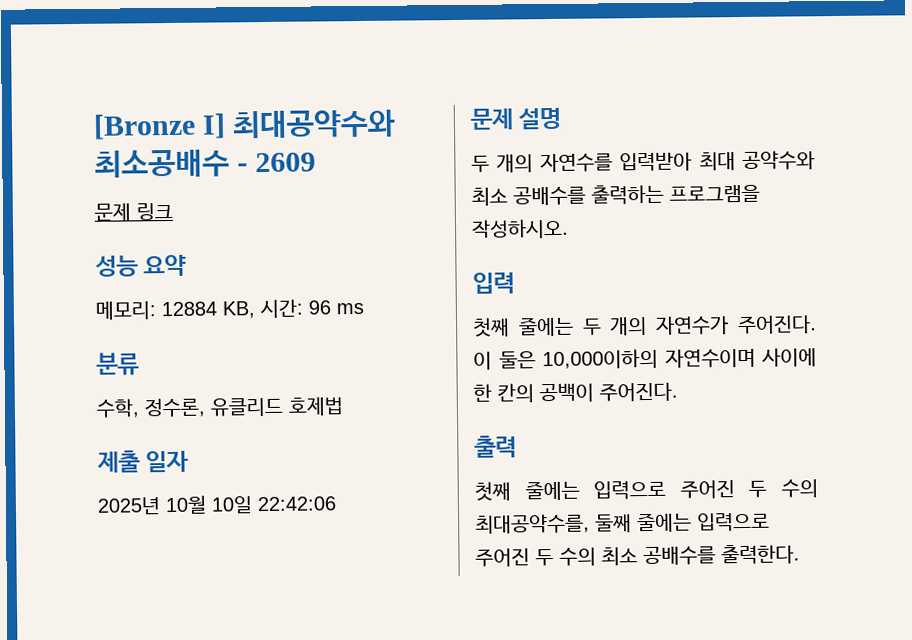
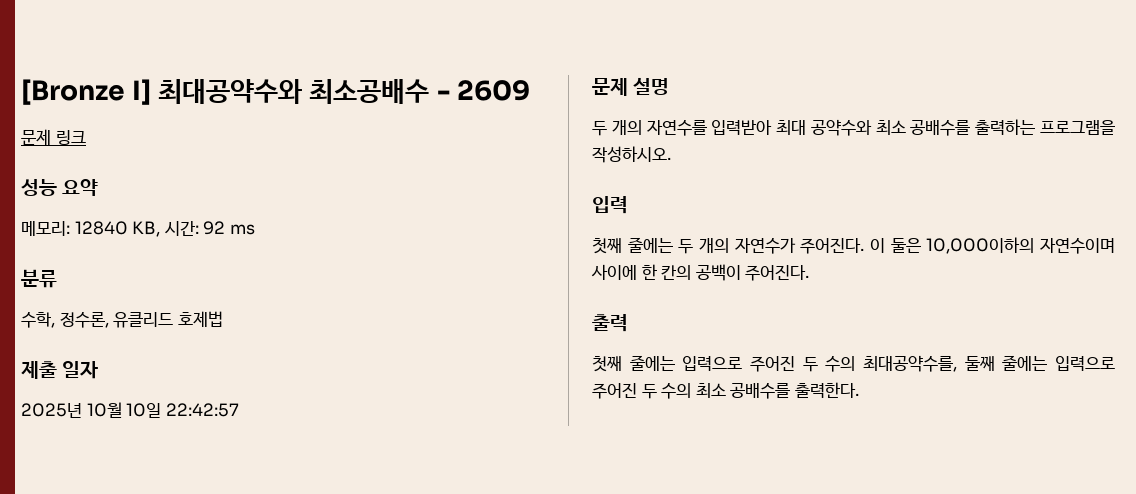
[161,301,217,317] 12884 -> [74,221,128,235] 12840
[308,300,331,315] 96 -> [203,221,226,235] 92
[257,496,336,512] 22:42:06 -> [165,403,239,417] 22:42:57

